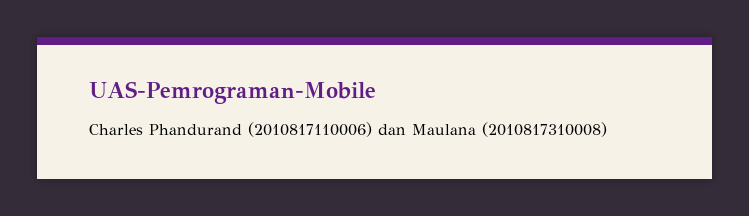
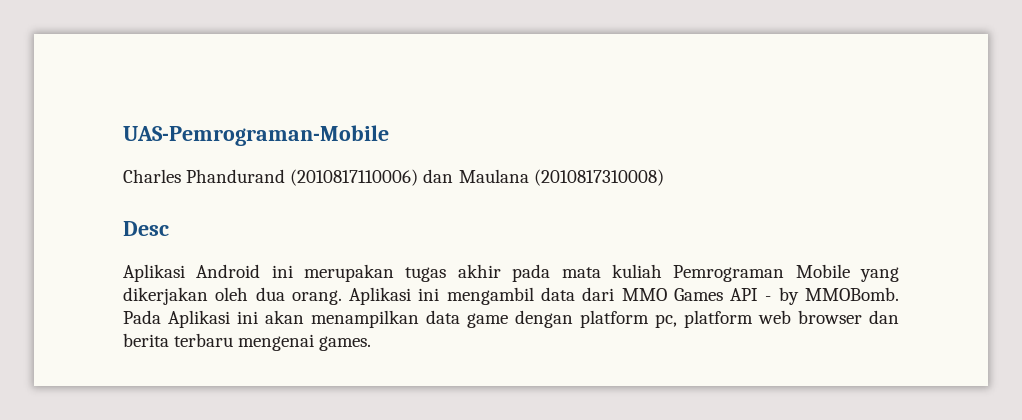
(607, 129) none -> [123,221,169,236] [123,264,900,282] [123,287,900,305] [123,310,899,328] [123,333,372,351] // Desc // Aplikasi Android ini merupakan tugas akhir pada mata kuliah Pemrograman Mobile yang dikerjakan oleh dua orang. Aplikasi ini mengambil data dari MMO Games API - by MMOBomb. Pada Aplikasi ini akan menampilkan data game dengan platform pc, platform web browser dan berita terbaru mengenai games.

